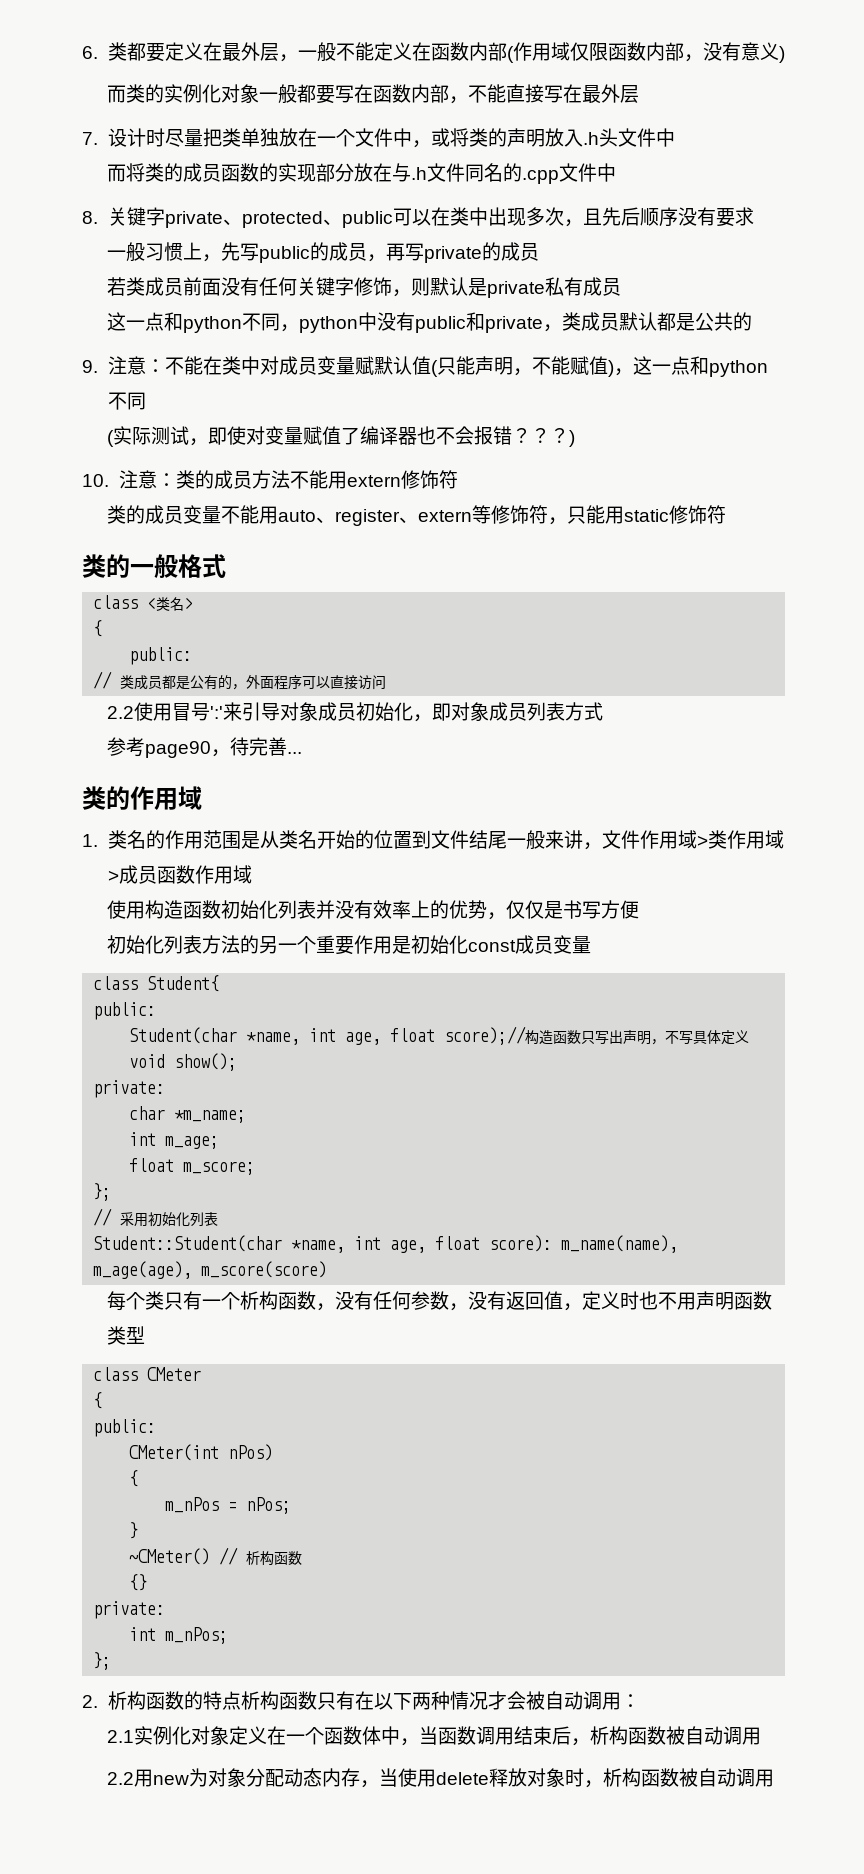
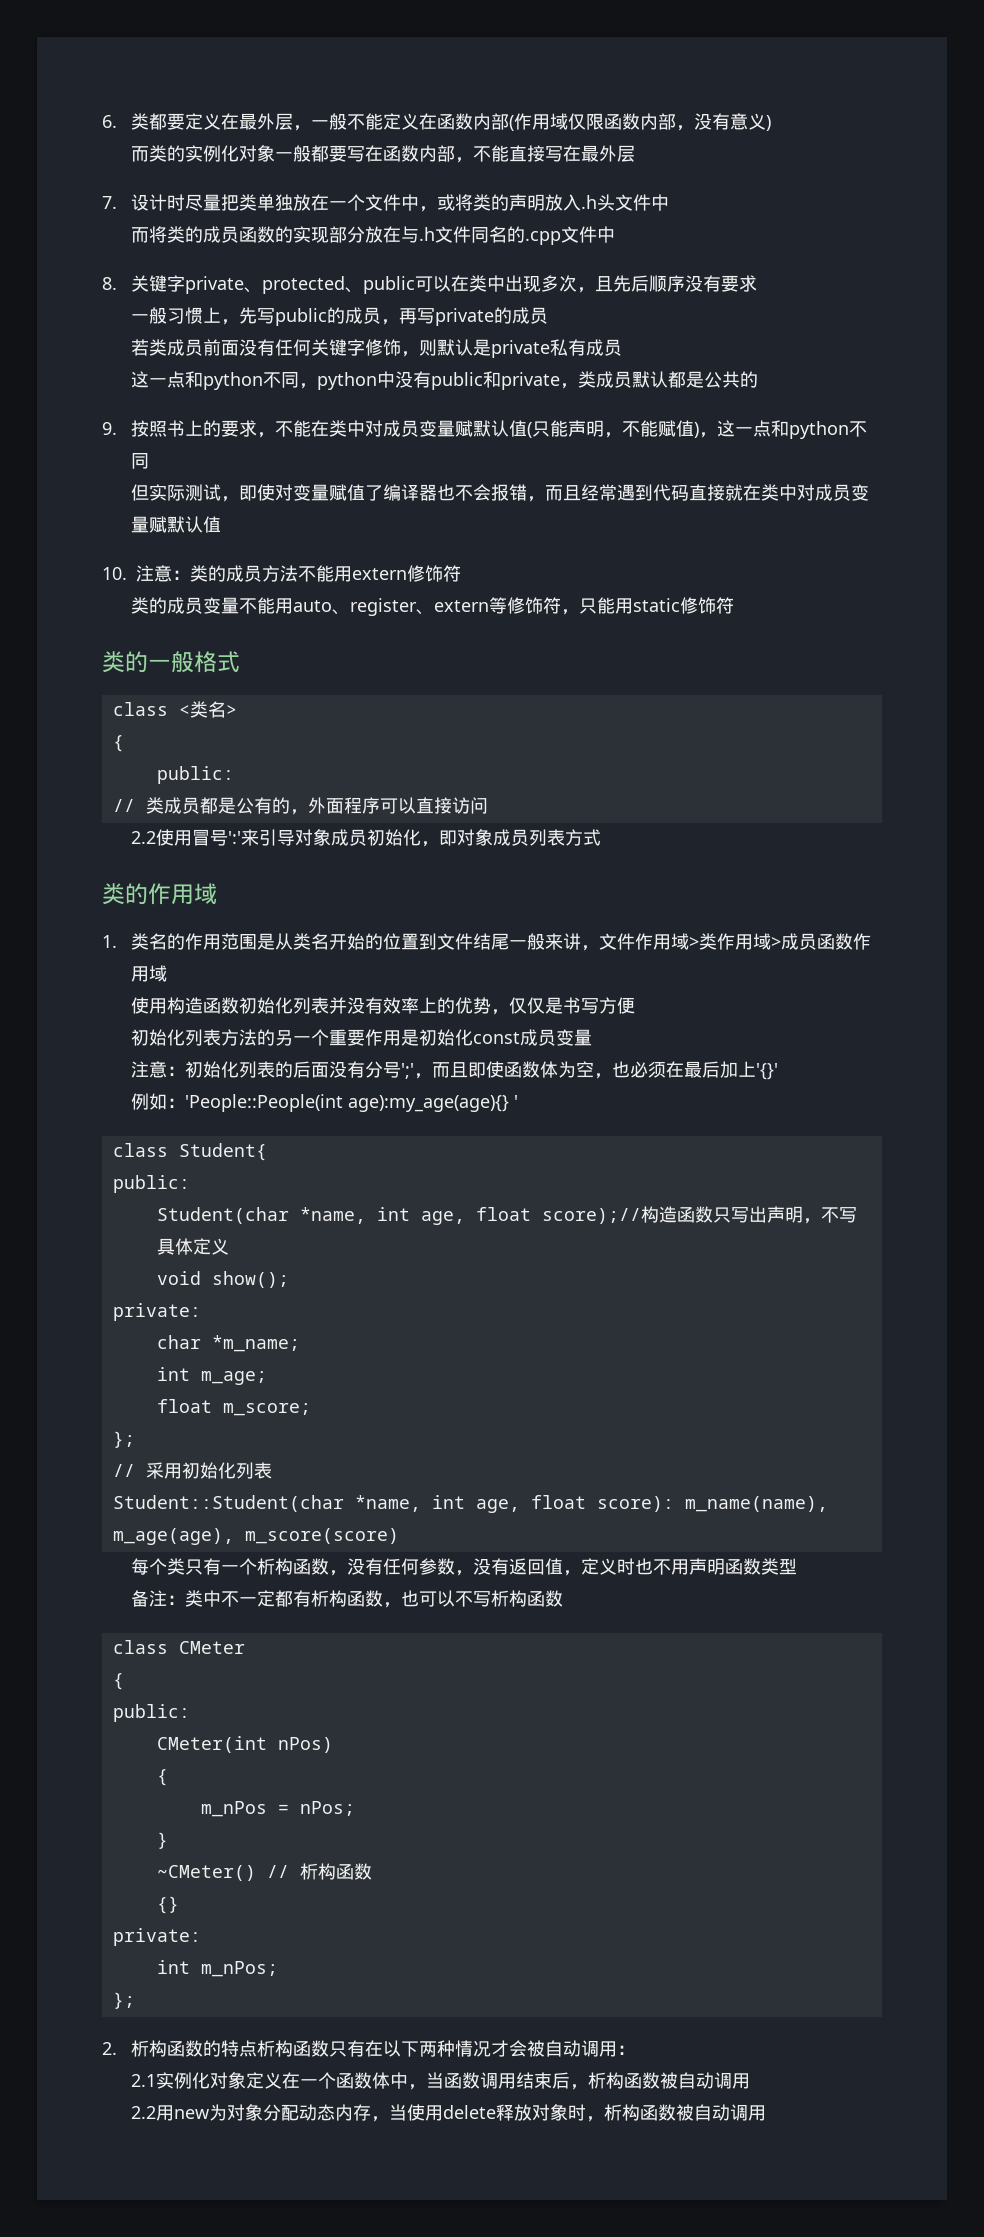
[107,356,165,375] 注意： -> [130,420,275,438] 按照书上的要求，
[106,430,114,447] ( -> [130,484,149,501] 但
[511,428,575,447] ？？？) -> [526,484,869,502] [130,516,221,533] ，而且经常遇到代码直接就在类中对成员变量赋默认值
[106,737,302,758] // 参考page90，待完善... -> (601, 837) none
(591, 945) none -> [130,1061,778,1080] [130,1093,518,1112] // 注意：初始化列表的后面没有分号';'，而且即使函数体为空，也必须在最后加上'{}' // 例如：'People::People(int age):my_age(age){} '
(145, 1335) none -> [130,1590,563,1608] // 备注：类中不一定都有析构函数，也可以不写析构函数

